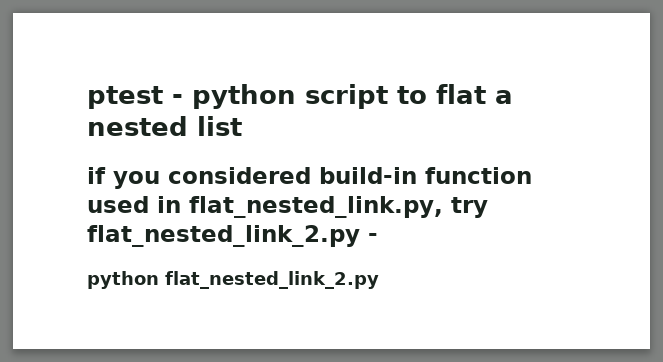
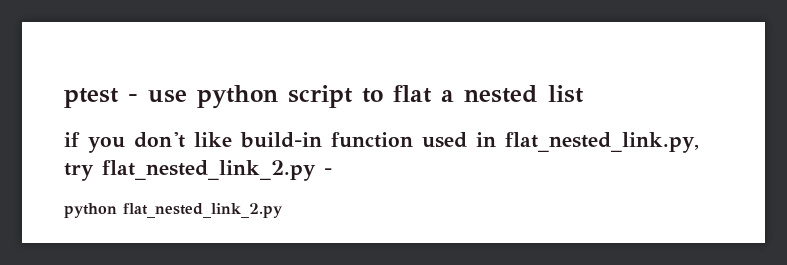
(183, 99) none -> [148,90,187,103] use
[168,167,311,184] considered -> [134,131,232,148] don't like

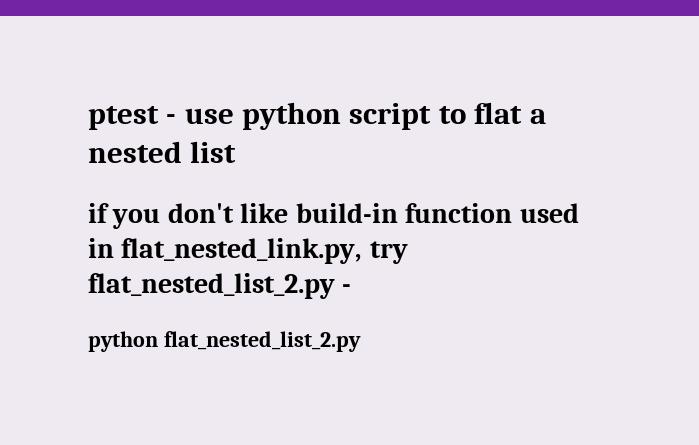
[102,160,316,181] flat_nested_link_2.py -> [88,273,335,299] flat_nested_list_2.py
[123,203,283,218] flat_nested_link_2.py -> [163,331,361,352] flat_nested_list_2.py

